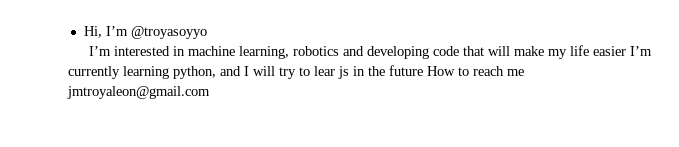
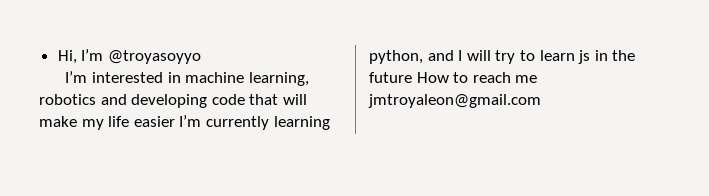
[314,66,335,76] lear -> [539,50,575,61] learn

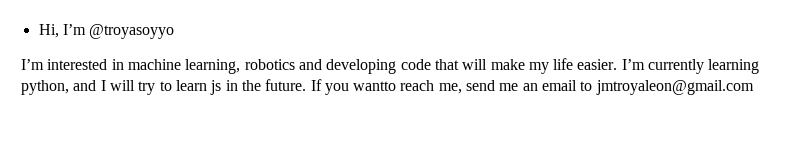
[133,116,175,127] easier -> [577,59,618,70] easier.
[369,72,538,83] future How to reach me -> [265,79,593,95] future. If you wantto reach me, send me an email to

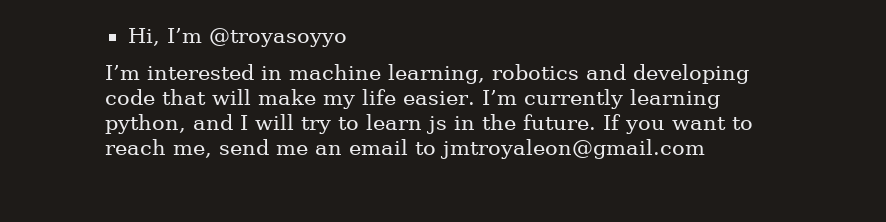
[353,81,397,91] wantto -> [672,117,753,130] want to

